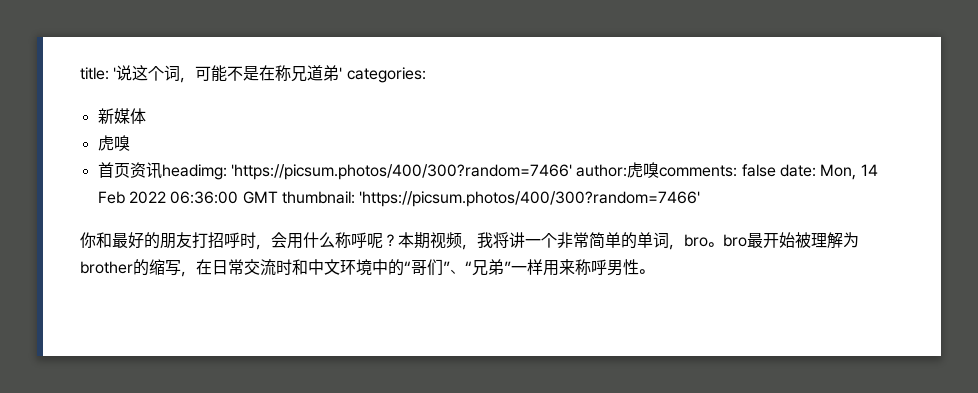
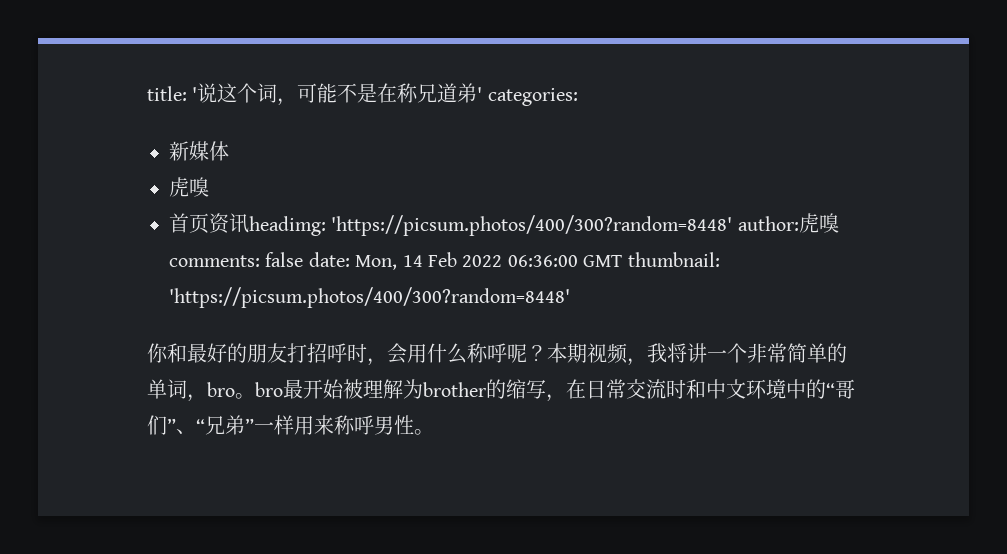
[230,164,572,180] 'https://picsum.photos/400/300?random=7466' -> [331,215,733,236] 'https://picsum.photos/400/300?random=8448'
[359,191,701,207] 'https://picsum.photos/400/300?random=7466' -> [169,287,570,308] 'https://picsum.photos/400/300?random=8448'

